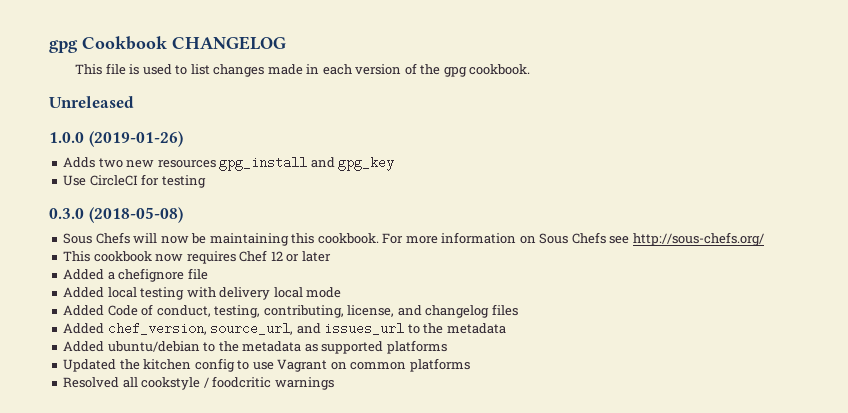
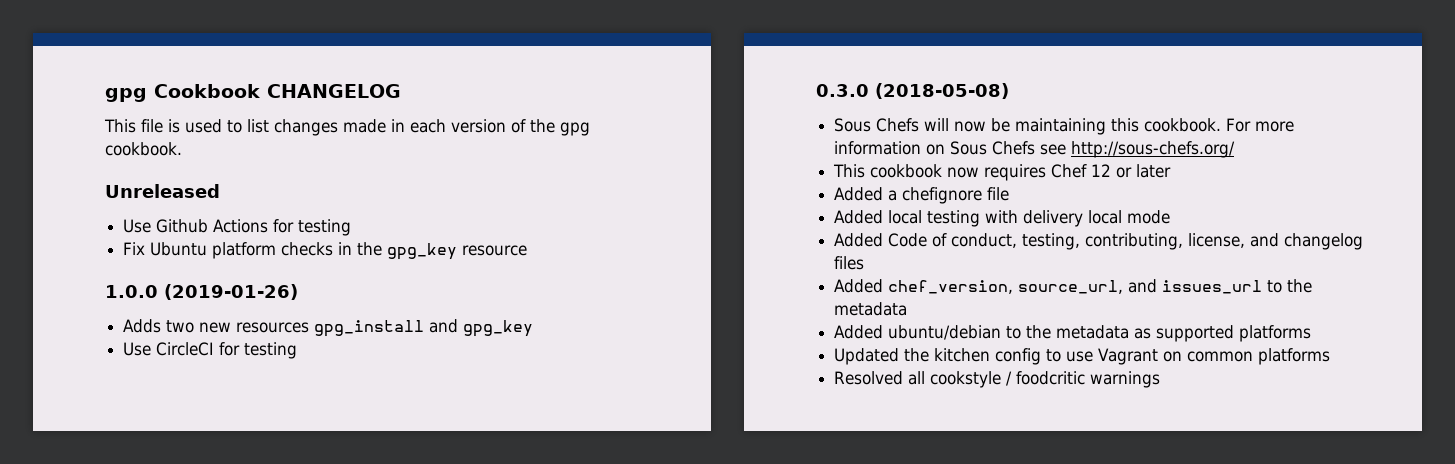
(134, 102) none -> [123,219,352,236] [123,242,528,260] // Use Github Actions for testing // Fix Ubuntu platform checks in the gpg_key resource

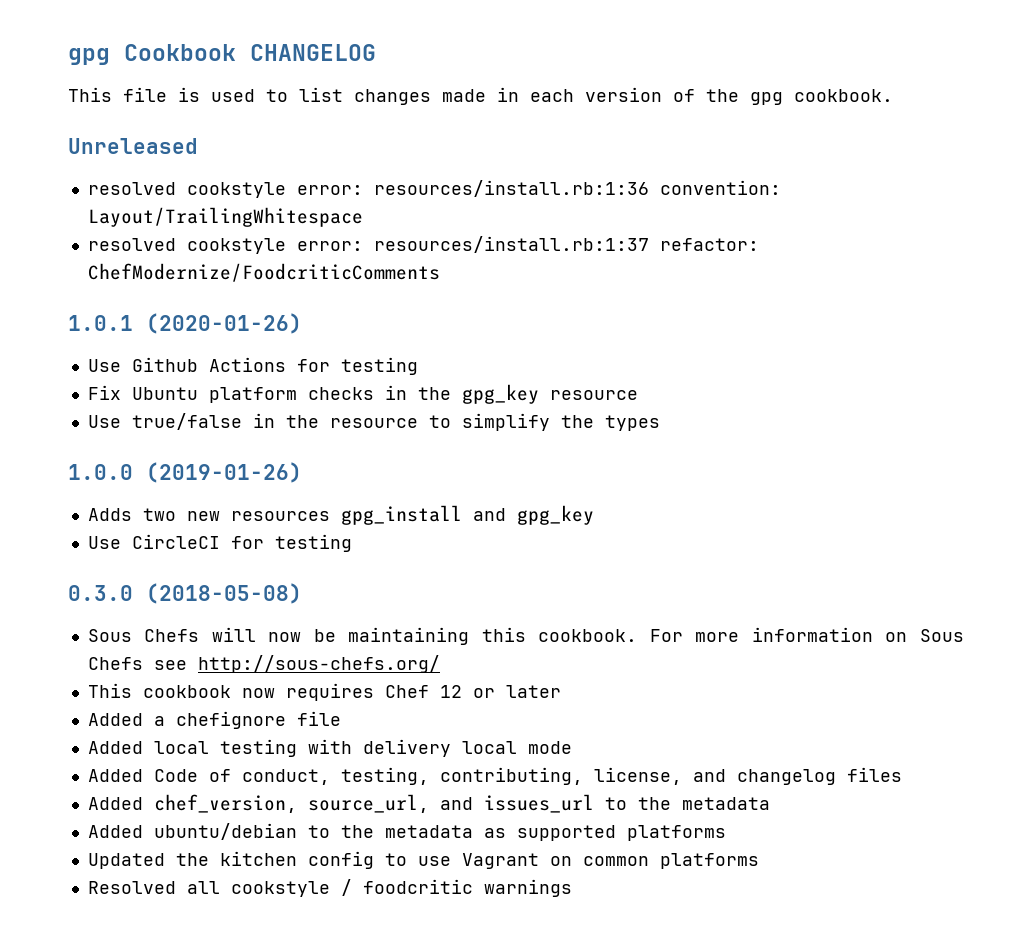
(220, 191) none -> [87,180,781,198] [87,207,363,227] [87,236,759,254] [87,263,440,282] [68,313,302,334] // resolved cookstyle error: resources/install.rb:1:36 convention: Layout/TrailingWhitespace // resolved cookstyle error: resources/install.rb:1:37 refactor: ChefModernize/FoodcriticComments // 1.0.1 (2020-01-26)
(528, 250) none -> [87,413,660,431] // Use true/false in the resource to simplify the types

